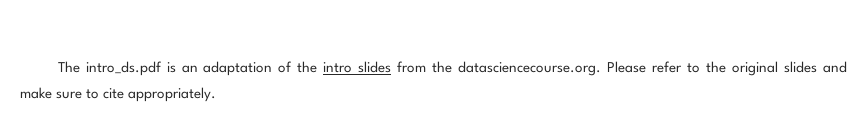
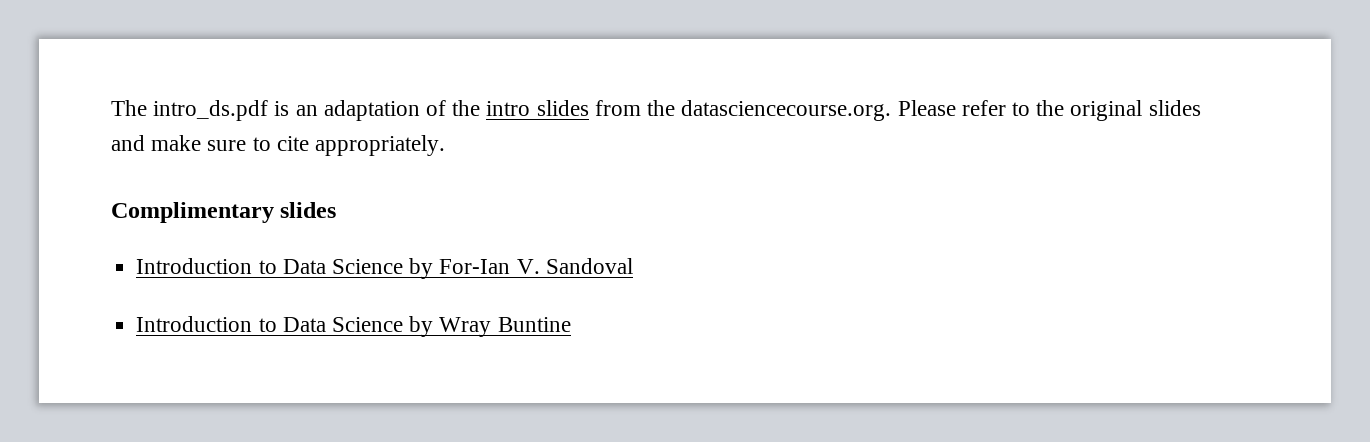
(217, 94) none -> [111,202,337,223] [136,258,633,279] [136,316,571,337] // Complimentary slides // Introduction to Data Science by For-Ian V. Sandoval // Introduction to Data Science by Wray Buntine

